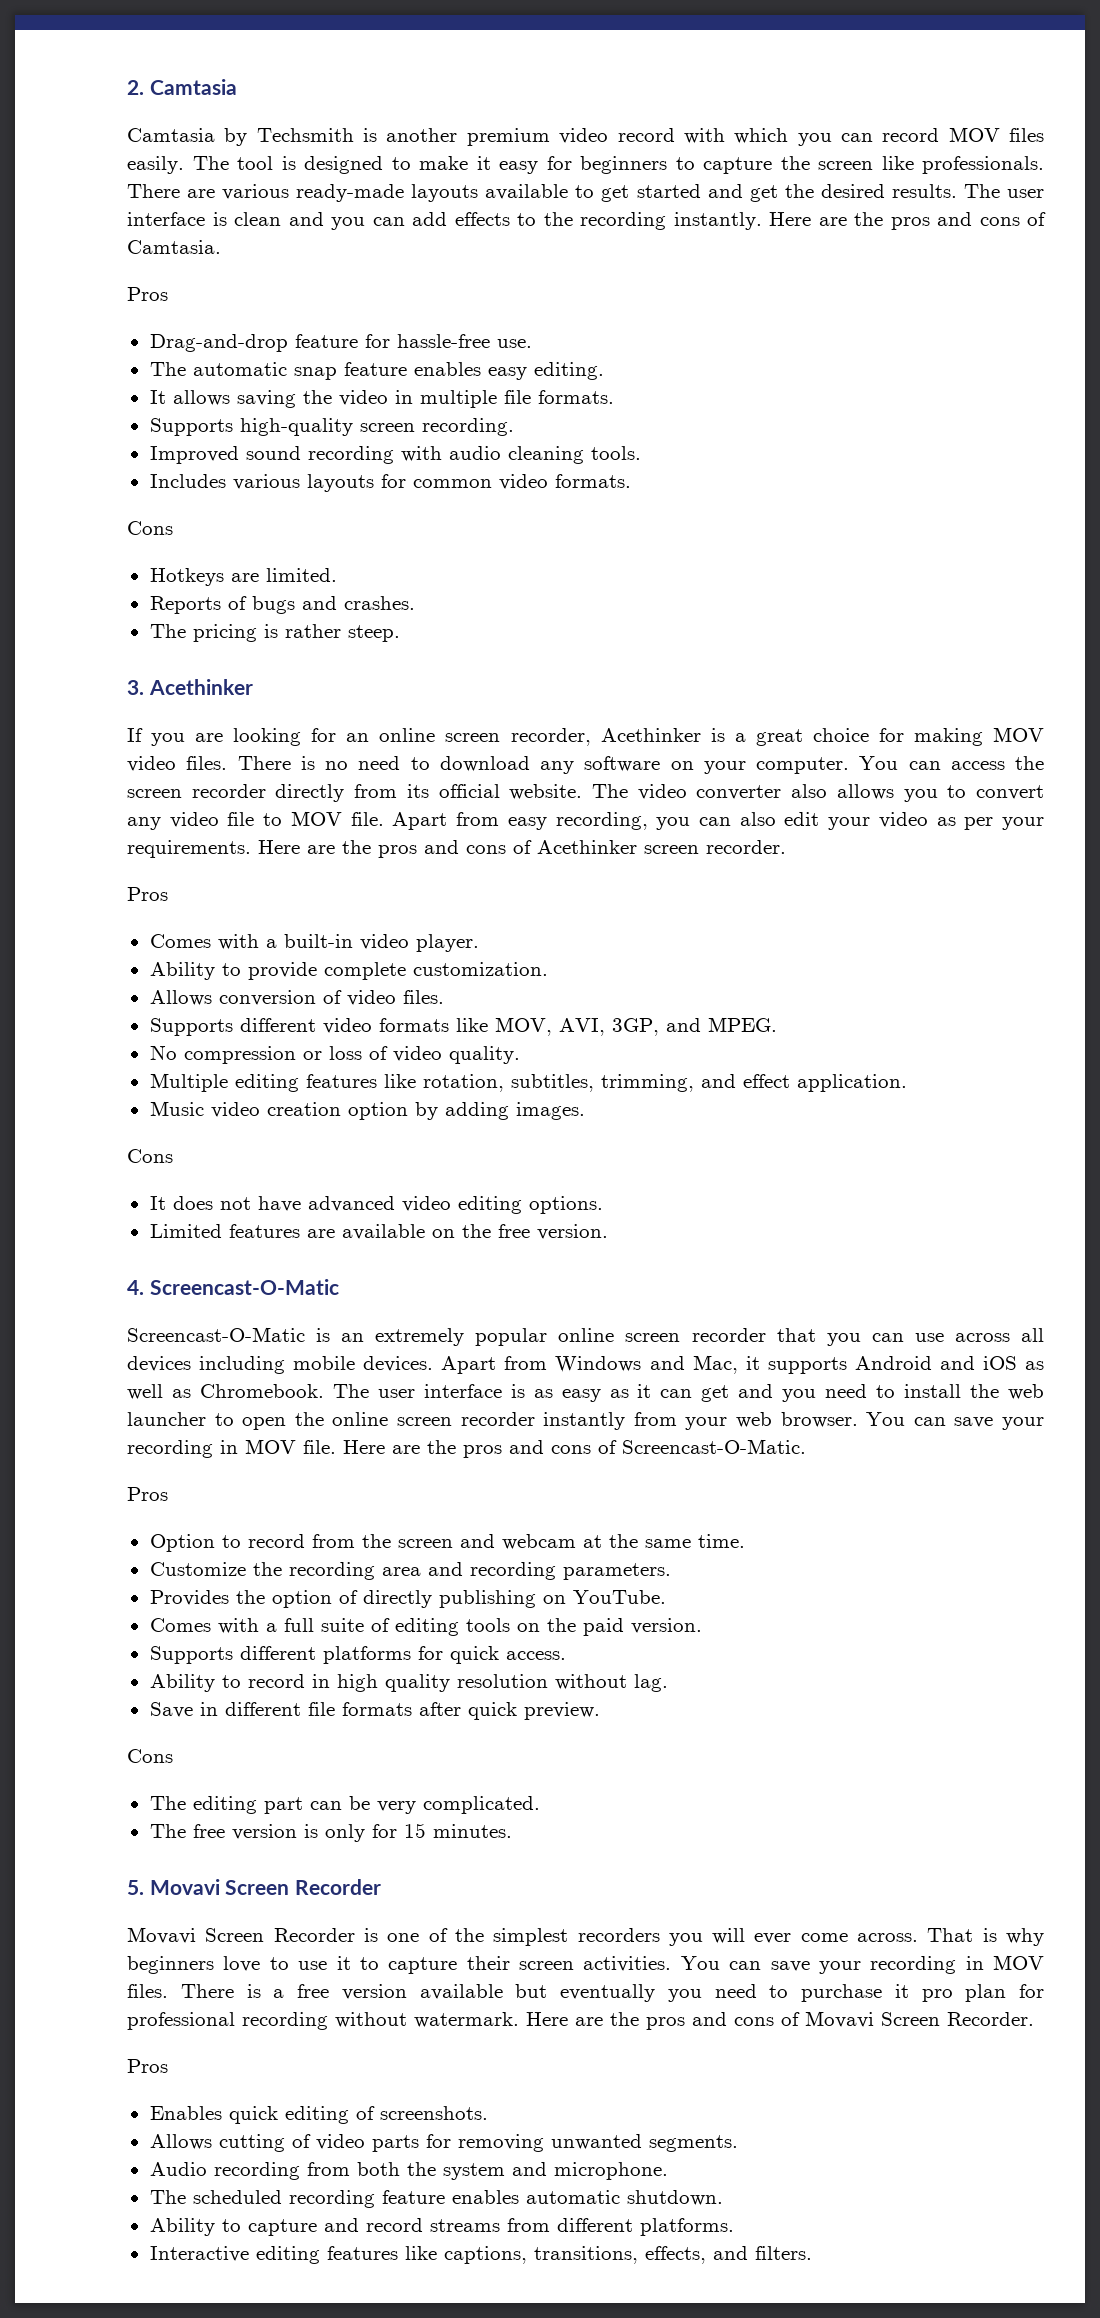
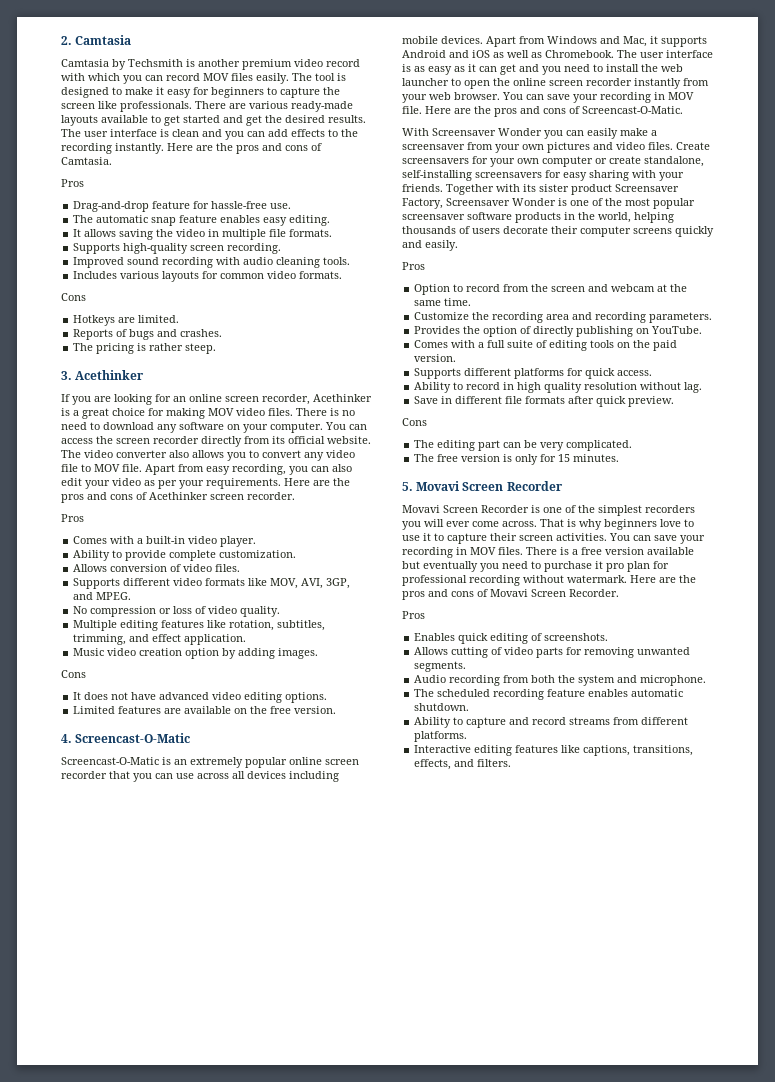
(806, 1446) none -> [402,128,657,139] [402,142,710,153] [402,156,704,167] [402,170,684,181] [402,184,679,195] [402,198,695,209] [402,212,674,223] [402,226,714,237] [402,240,458,251] // With Screensaver Wonder you can easily make a screensaver from your own pictures and video files. Create screensavers for your own computer or create standalone, self-installing screensavers for easy sharing with your friends. Together with its sister product Screensaver Factory, Screensaver Wonder is one of the most popular screensaver software products in the world, helping thousands of users decorate their computer screens quickly and easily.

